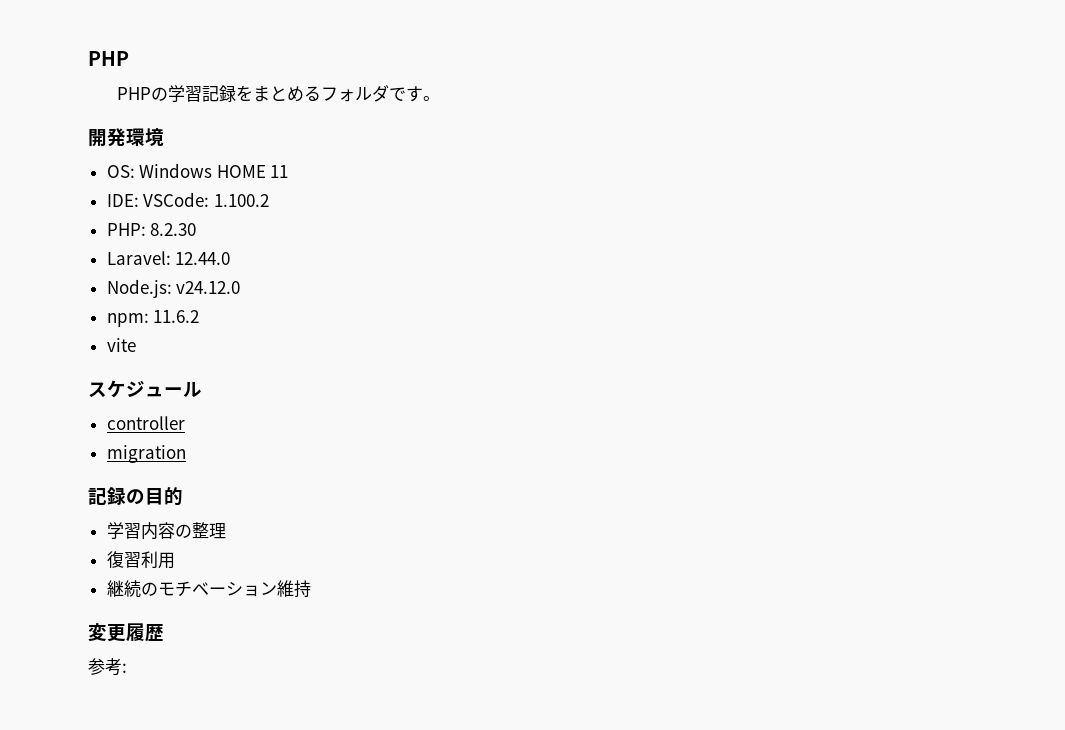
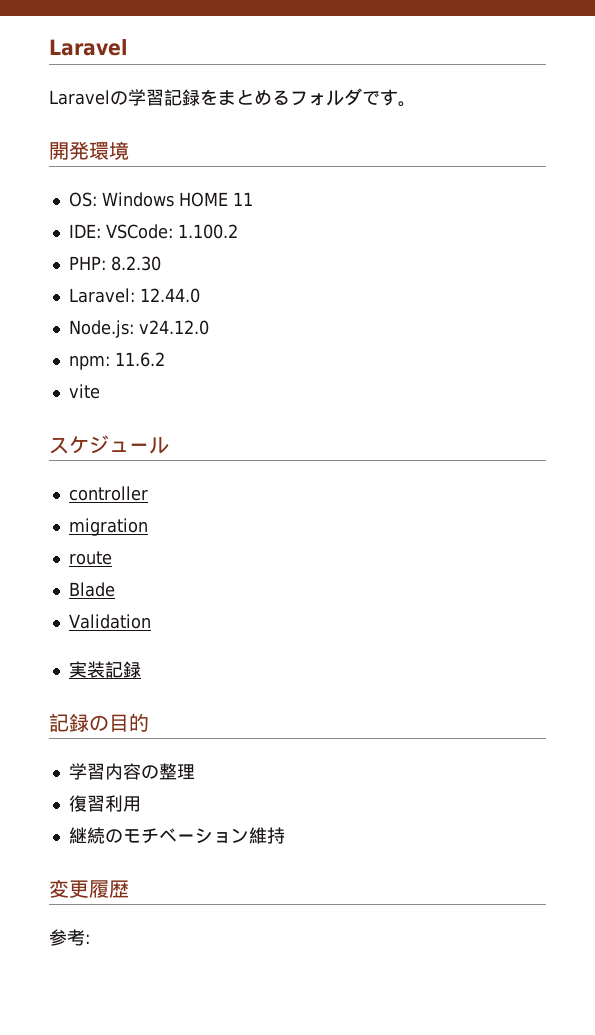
[88,51,129,66] [116,87,151,100] PHP // PHP -> [49,39,127,56] [49,90,110,105] Laravel // Laravel
(186, 454) none -> [68,551,112,565] [68,582,115,597] [68,614,151,629] [68,661,141,678] // route // Blade // Validation // 実装記録

